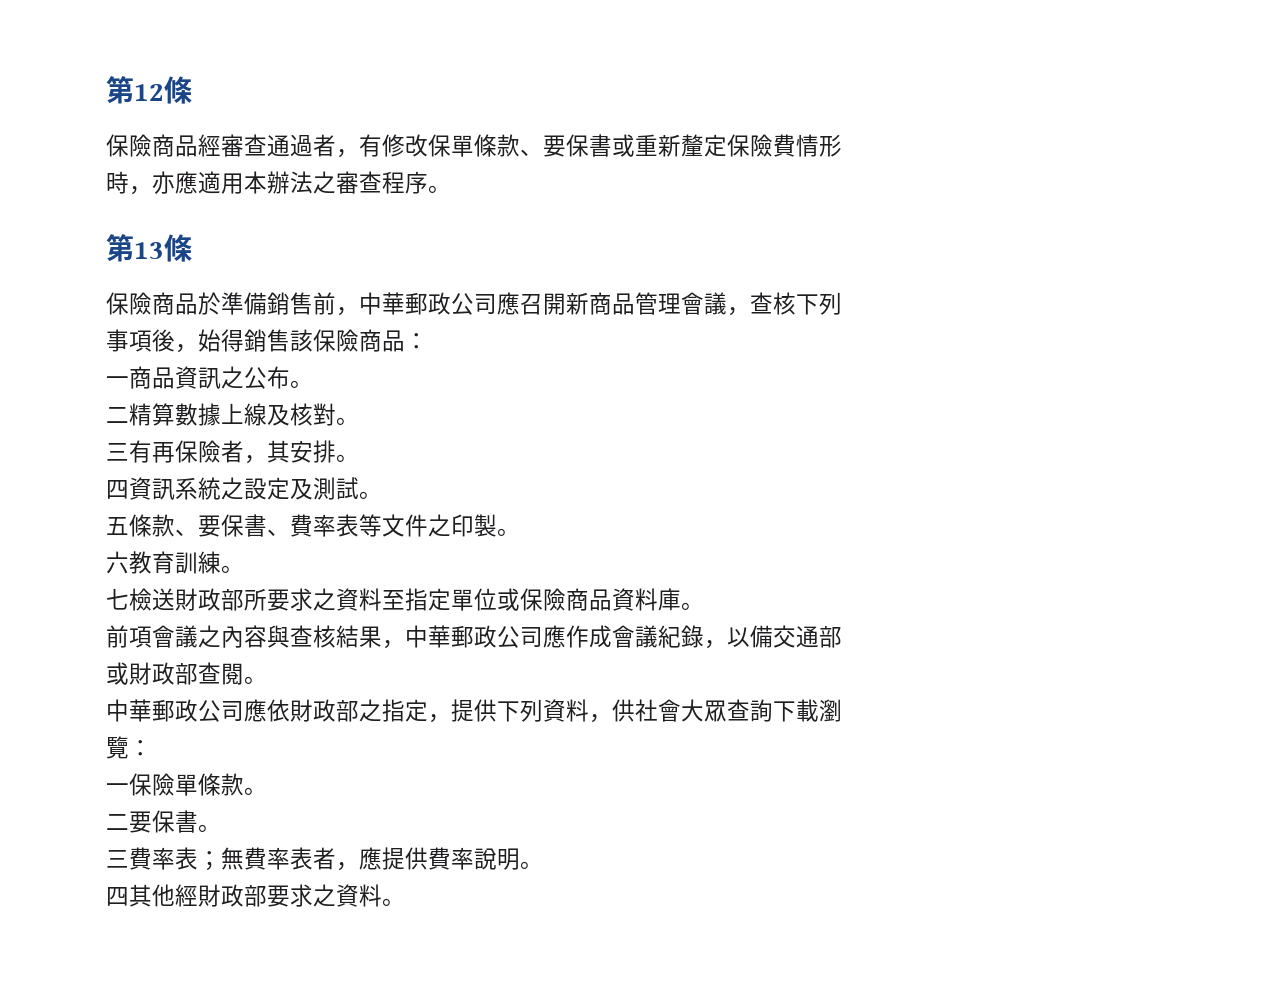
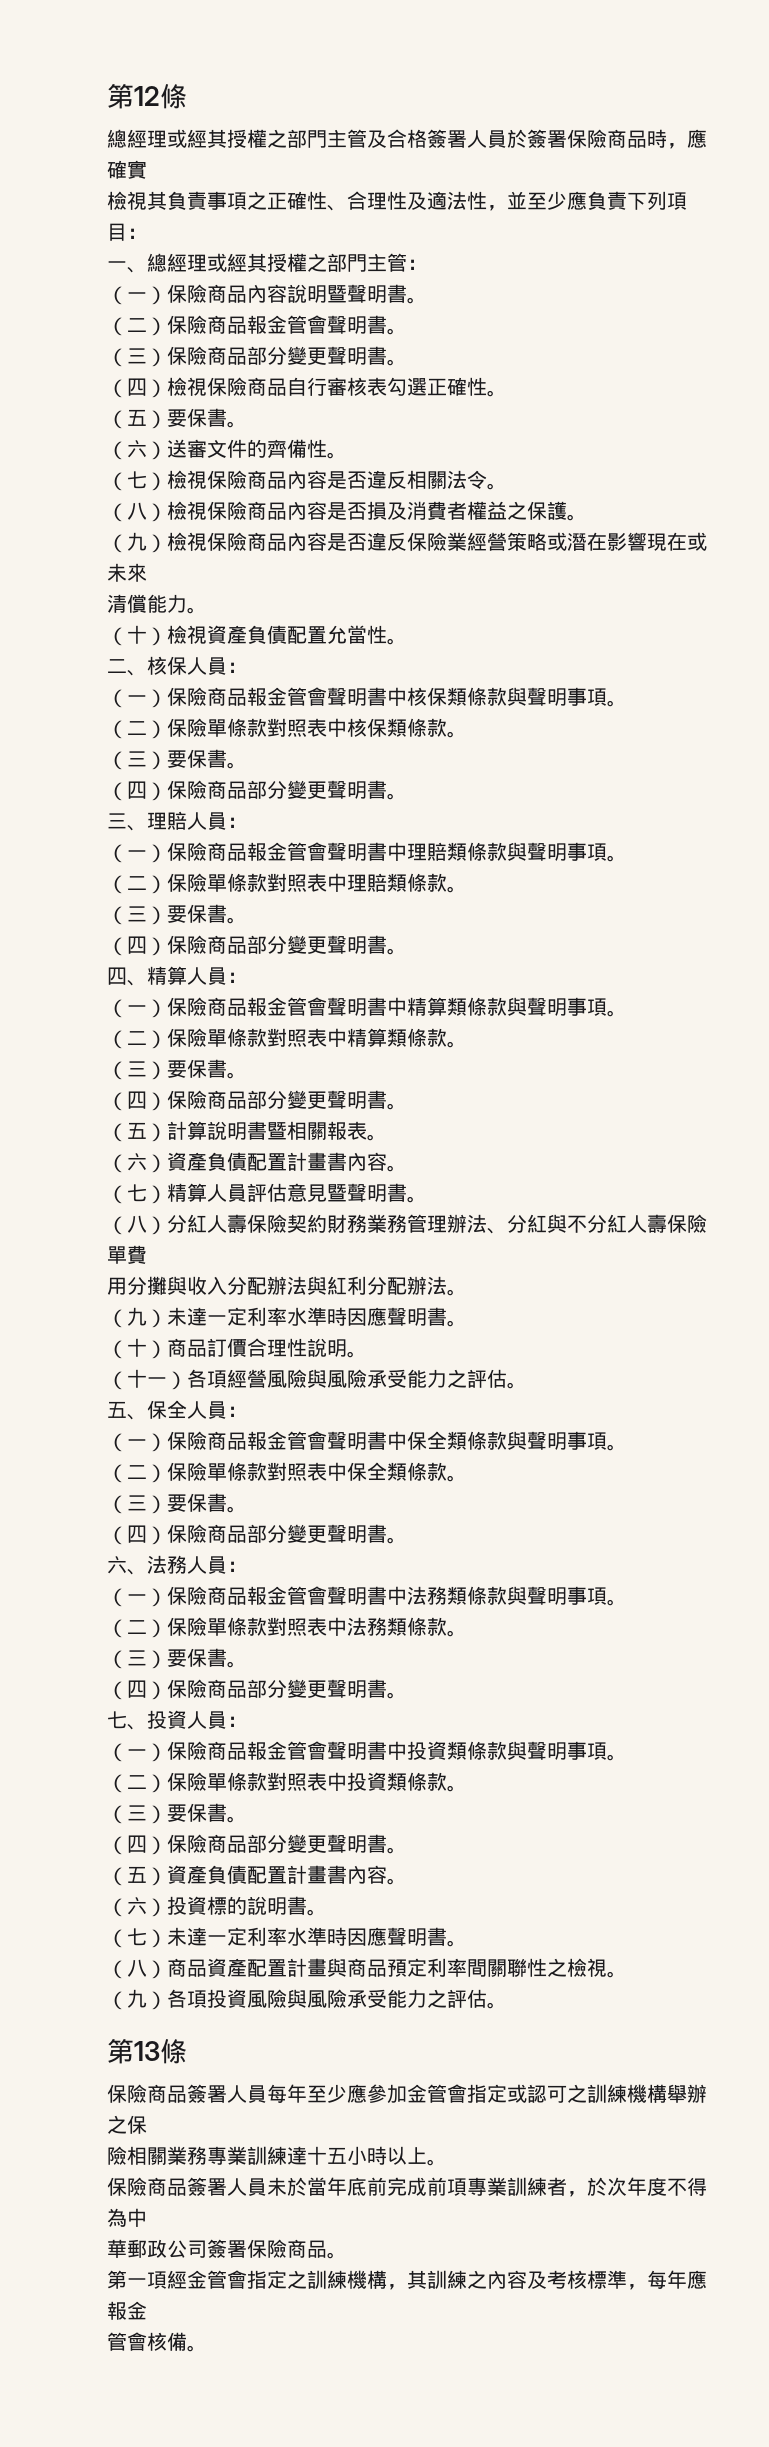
[106,134,842,158] [106,171,428,195] 保險商品經審查通過者，有修改保單條款、要保書或重新釐定保險費情形 // 時，亦應適用本辦法之審查程序 -> [107,129,707,149] [107,160,147,179] [107,191,687,211] [107,223,147,241] [107,253,427,273] [107,284,427,305] [107,315,407,336] [107,346,407,367] [107,377,507,398] [107,408,247,429] [107,439,347,460] [107,470,507,491] [107,501,587,522] [107,532,707,553] [107,563,147,582] [107,594,207,614] [107,625,407,646] [107,656,247,676] [107,687,627,708] [107,718,467,739] [107,749,247,770] [107,780,407,801] [107,811,247,831] [107,842,627,863] [107,873,467,894] [107,904,247,925] [107,935,407,956] [107,966,247,986] [107,997,627,1018] [107,1028,467,1049] [107,1059,247,1080] [107,1090,407,1111] [107,1121,387,1142] [107,1152,407,1173] [107,1183,427,1204] [107,1214,707,1235] [107,1245,147,1264] [107,1276,467,1296] [107,1307,467,1328] [107,1338,367,1359] [107,1369,527,1390] [107,1400,247,1420] [107,1431,627,1452] [107,1462,467,1483] [107,1493,247,1514] [107,1524,407,1545] [107,1555,247,1575] [107,1586,627,1607] [107,1617,467,1638] [107,1648,247,1669] [107,1679,407,1700] [107,1710,247,1730] [107,1741,627,1762] [107,1772,467,1793] [107,1803,247,1824] [107,1834,407,1855] [107,1865,407,1886] [107,1896,327,1917] [107,1927,467,1948] [107,1958,627,1979] [107,1989,487,2010] 總經理或經其授權之部門主管及合格簽署人員於簽署保險商品時，應確實 // 檢視其負責事項之正確性、合理性及適法性，並至少應負責下列項目： // 一、總經理或經其授權之部門主管： // （一）保險商品內容說明暨聲明書。 // （二）保險商品報金管會聲明書。 // （三）保險商品部分變更聲明書。 // （四）檢視保險商品自行審核表勾選正確性。 // （五）要保書。 // （六）送審文件的齊備性。 // （七）檢視保險商品內容是否違反相關法令。 // （八）檢視保險商品內容是否損及消費者權益之保護。 // （九）檢視保險商品內容是否違反保險業經營策略或潛在影響現在或未來 // 清償能力。 // （十）檢視資產負債配置允當性。 // 二、核保人員： // （一）保險商品報金管會聲明書中核保類條款與聲明事項。 // （二）保險單條款對照表中核保類條款。 // （三）要保書。 // （四）保險商品部分變更聲明書。 // 三、理賠人員： // （一）保險商品報金管會聲明書中理賠類條款與聲明事項。 // （二）保險單條款對照表中理賠類條款。 // （三）要保書。 // （四）保險商品部分變更聲明書。 // 四、精算人員： // （一）保險商品報金管會聲明書中精算類條款與聲明事項。 // （二）保險單條款對照表中精算類條款。 // （三）要保書。 // （四）保險商品部分變更聲明書。 // （五）計算說明書暨相關報表。 // （六）資產負債配置計畫書內容。 // （七）精算人員評估意見暨聲明書。 // （八）分紅人壽保險契約財務業務管理辦法、分紅與不分紅人壽保險單費 // 用分攤與收入分配辦法與紅利分配辦法。 // （九）未達一定利率水準時因應聲明書。 // （十）商品訂價合理性說明。 // （十一）各項經營風險與風險承受能力之評估。 // 五、保全人員： // （一）保險商品報金管會聲明書中保全類條款與聲明事項。 // （二）保險單條款對照表中保全類條款。 // （三）要保書。 // （四）保險商品部分變更聲明書。 // 六、法務人員： // （一）保險商品報金管會聲明書中法務類條款與聲明事項。 // （二）保險單條款對照表中法務類條款。 // （三）要保書。 // （四）保險商品部分變更聲明書。 // 七、投資人員： // （一）保險商品報金管會聲明書中投資類條款與聲明事項。 // （二）保險單條款對照表中投資類條款。 // （三）要保書。 // （四）保險商品部分變更聲明書。 // （五）資產負債配置計畫書內容。 // （六）投資標的說明書。 // （七）未達一定利率水準時因應聲明書。 // （八）商品資產配置計畫與商品預定利率間關聯性之檢視。 // （九）各項投資風險與風險承受能力之評估
[198,292,842,316] [106,329,428,353] [106,366,313,390] [106,403,359,426] [106,440,359,464] [106,477,382,501] [106,514,520,537] [106,551,244,574] [106,588,704,611] [106,625,842,649] [106,662,267,685] [106,699,842,723] [106,736,152,759] [106,773,267,796] [106,810,221,833] [106,847,543,871] [106,884,382,907] 於準備銷售前，中華郵政公司應召開新商品管理會議，查核下列 // 事項後，始得銷售該保險商品： // 一商品資訊之公布。 // 二精算數據上線及核對。 // 三有再保險者，其安排。 // 四資訊系統之設定及測試。 // 五條款、要保書、費率表等文件之印製。 // 六教育訓練。 // 七檢送財政部所要求之資料至指定單位或保險商品資料庫。 // 前項會議之內容與查核結果，中華郵政公司應作成會議紀錄，以備交通部 // 或財政部查閱。 // 中華郵政公司應依財政部之指定，提供下列資料，供社會大眾查詢下載瀏 // 覽： // 一保險單條款。 // 二要保書。 // 三費率表；無費率表者，應提供費率說明。 // 四其他經財政部要求之資料 -> [187,2084,707,2104] [107,2115,147,2134] [107,2146,447,2166] [107,2177,707,2197] [107,2208,147,2227] [107,2239,347,2259] [107,2270,707,2290] [107,2301,147,2320] [107,2332,187,2351] 簽署人員每年至少應參加金管會指定或認可之訓練機構舉辦之保 // 險相關業務專業訓練達十五小時以上。 // 保險商品簽署人員未於當年底前完成前項專業訓練者，於次年度不得為中 // 華郵政公司簽署保險商品。 // 第一項經金管會指定之訓練機構，其訓練之內容及考核標準，每年應報金 // 管會核備

